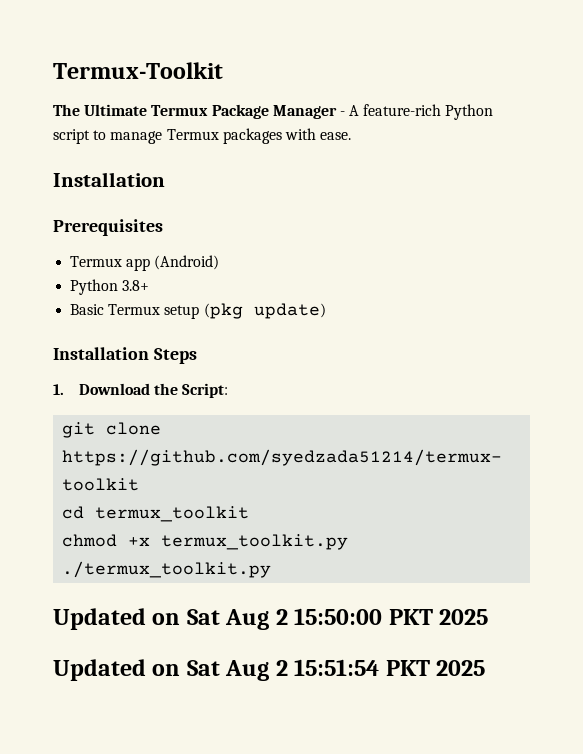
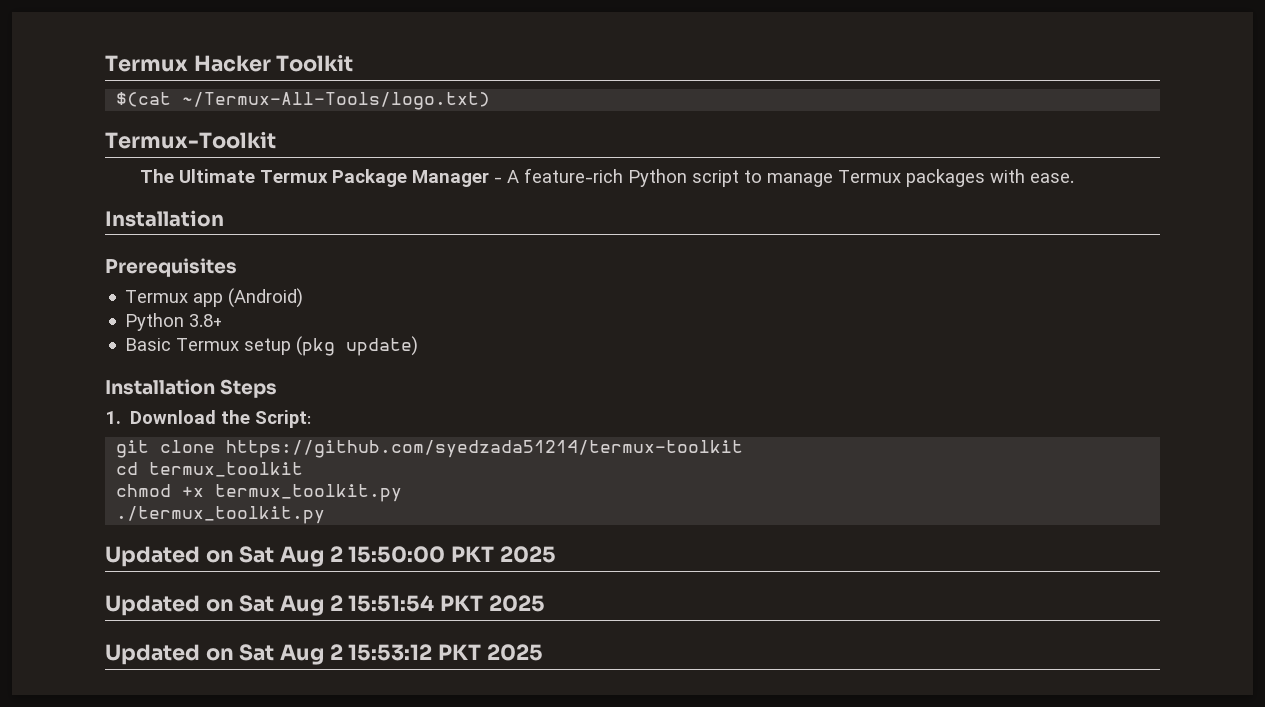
(53, 70) none -> [105,54,354,72] [116,92,491,110] Termux Hacker Toolkit // $(cat ~/Termux-All-Tools/logo.txt) //
(486, 668) none -> [105,644,543,665] // Updated on Sat Aug 2 15:53:12 PKT 2025

